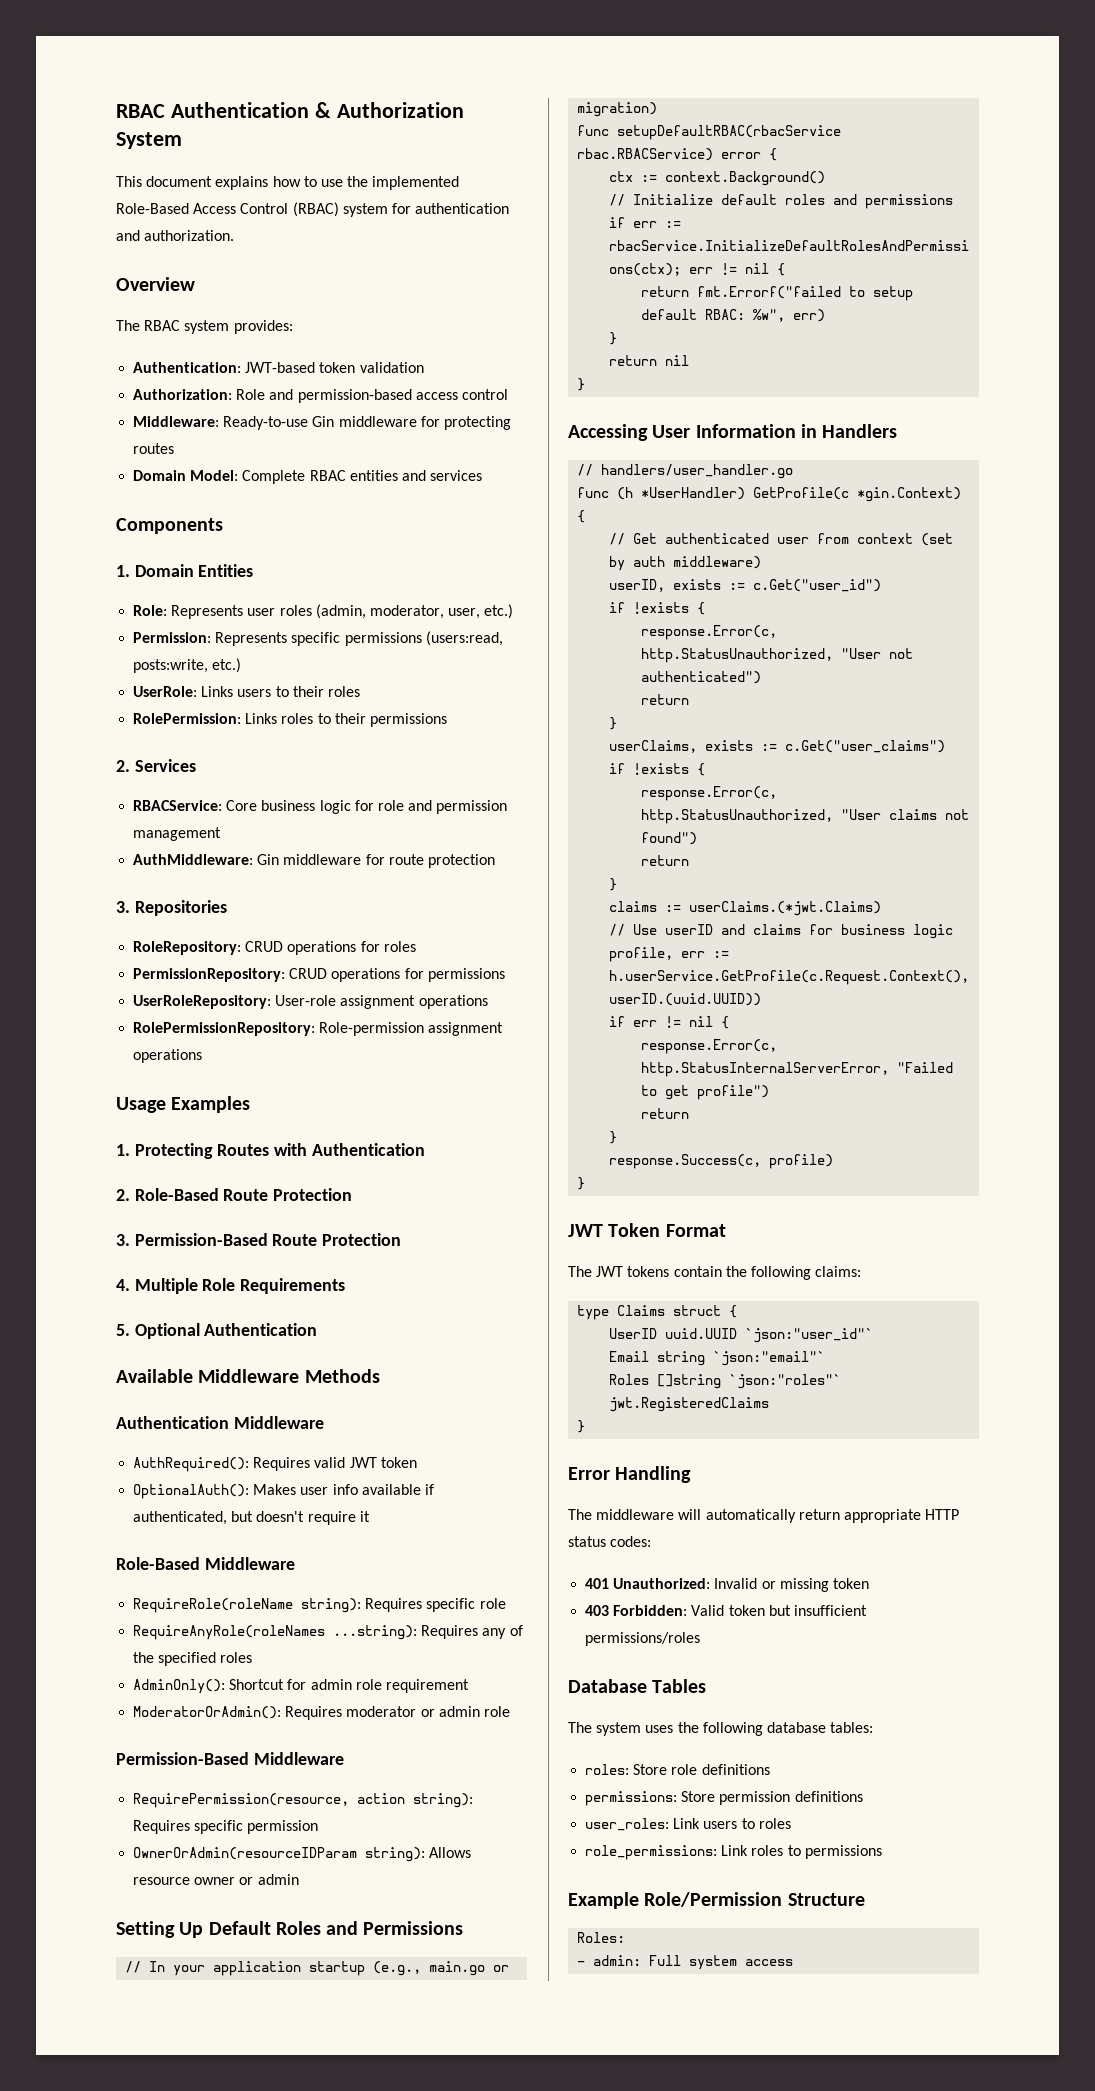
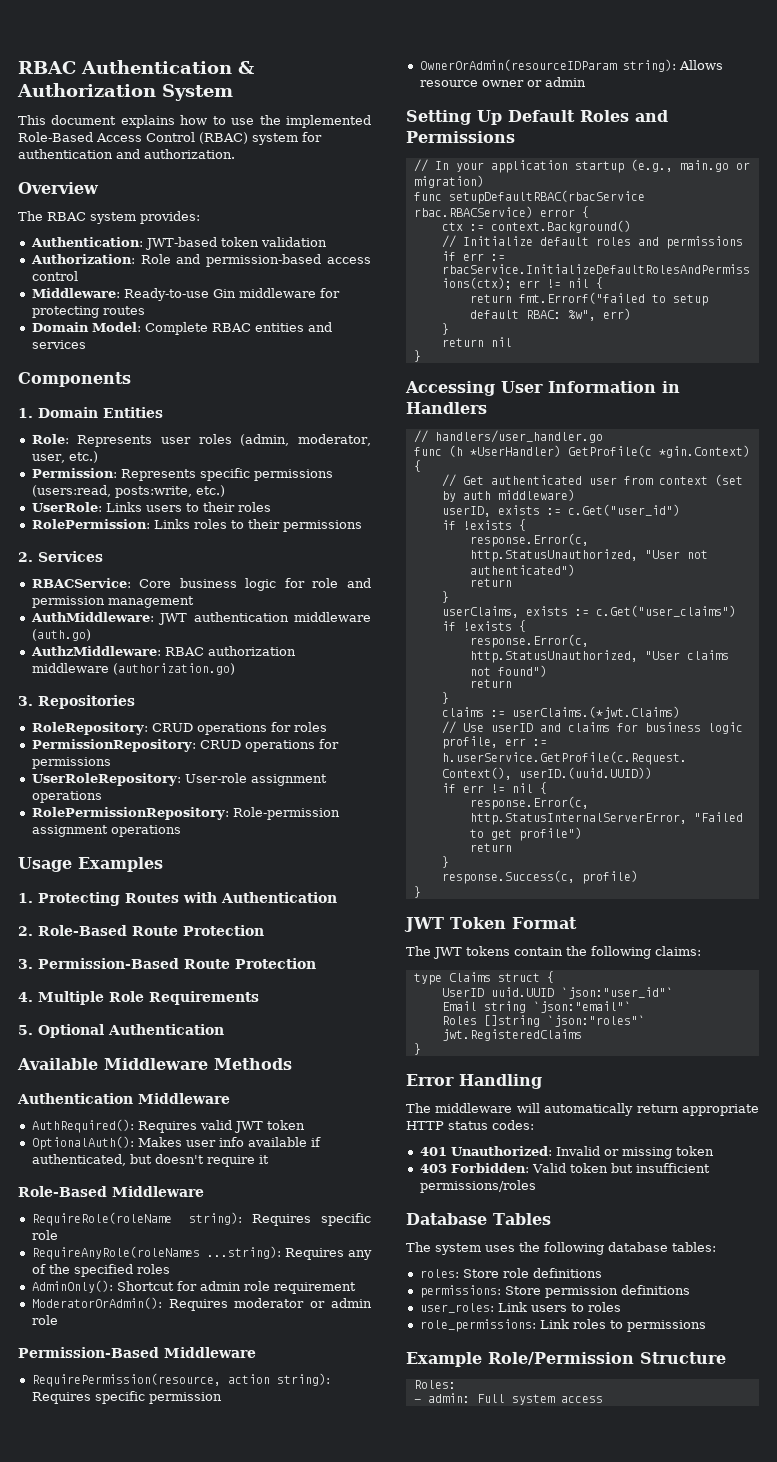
[257,854,495,868] Gin middleware for route protection -> [158,612,371,625] [31,629,91,641] [30,646,296,656] [31,663,235,675] JWT authentication middleware (auth.go) // AuthzMiddleware: RBAC authorization middleware (authorization.go)

